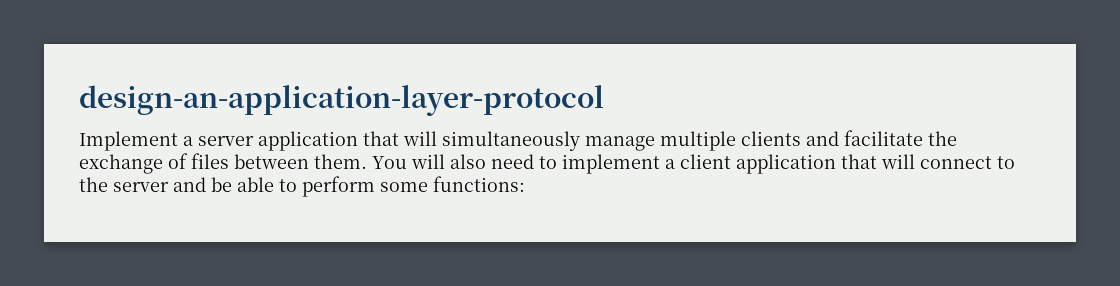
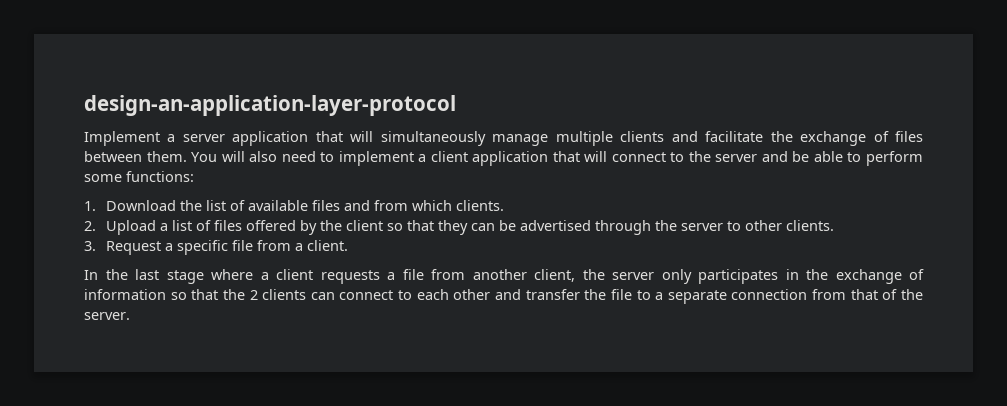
(525, 184) none -> [84,200,505,211] [84,220,835,235] [84,240,349,255] [84,269,924,284] [84,289,923,304] [84,312,130,320] // 1. Download the list of available files and from which clients. // 2. Upload a list of files offered by the client so that they can be advertised through the server to other clients. // 3. Request a specific file from a client. // In the last stage where a client requests a file from another client, the server only participates in the exchange of information so that the 2 clients can connect to each other and transfer the file to a separate connection from that of the server.

